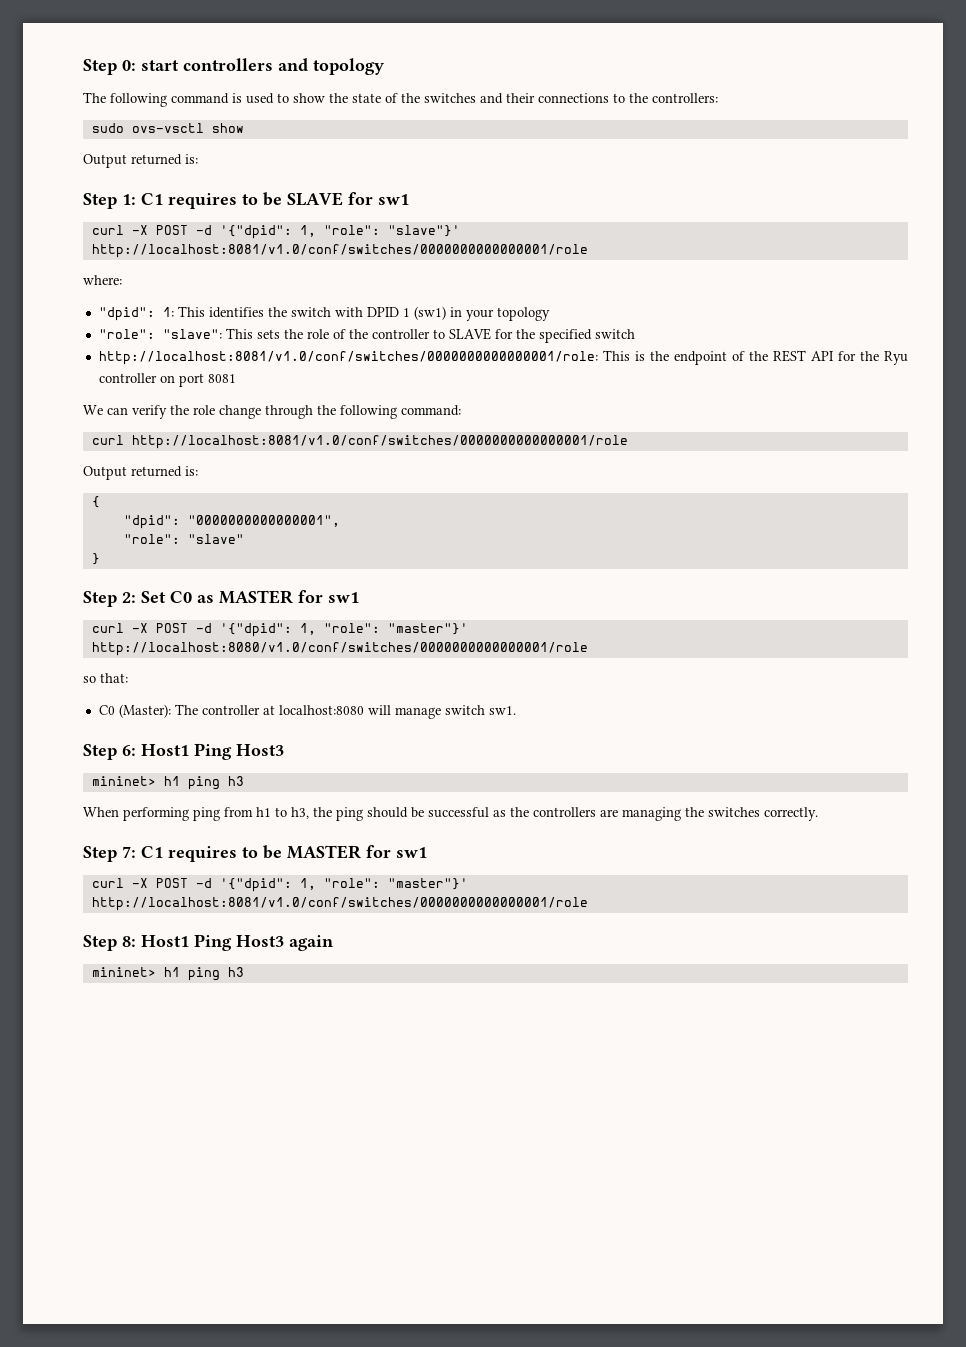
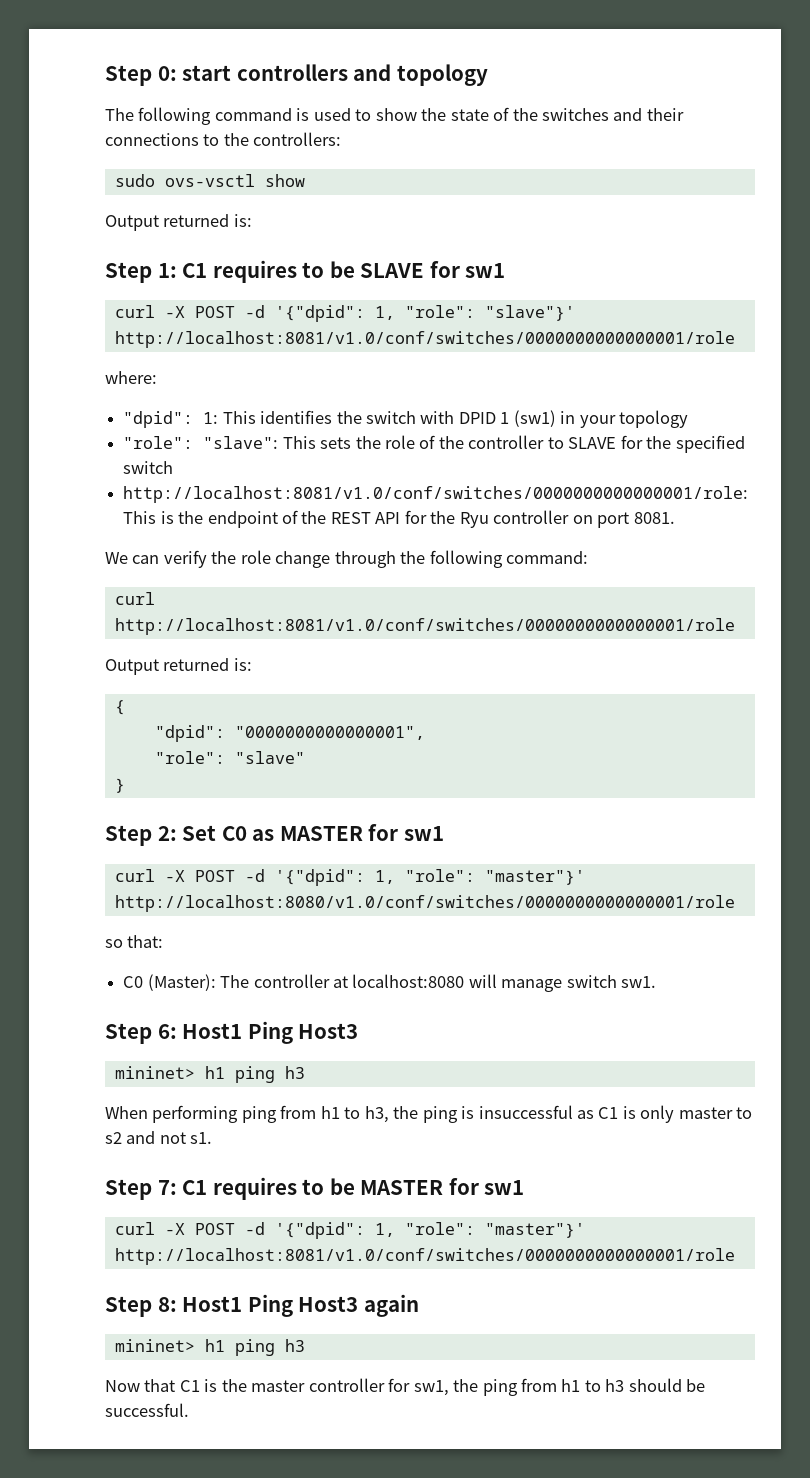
[207,374,236,383] 8081 -> [633,512,675,524] 8081.
[367,807,818,821] should be successful as the controllers are managing the switches correctly. -> [461,1105,753,1123] [105,1131,213,1144] is insuccessful as C1 is only master to s2 and not s1.
(244, 972) none -> [105,1378,706,1396] [105,1403,189,1417] // Now that C1 is the master controller for sw1, the ping from h1 to h3 should be successful.

